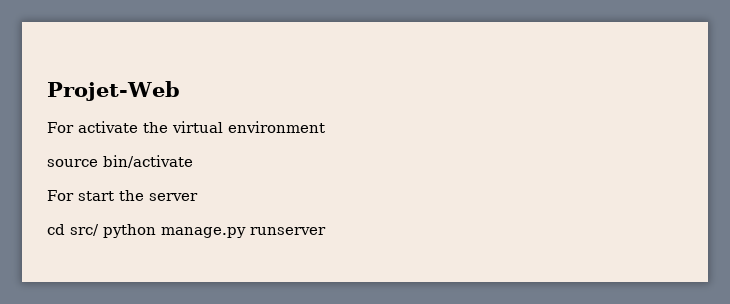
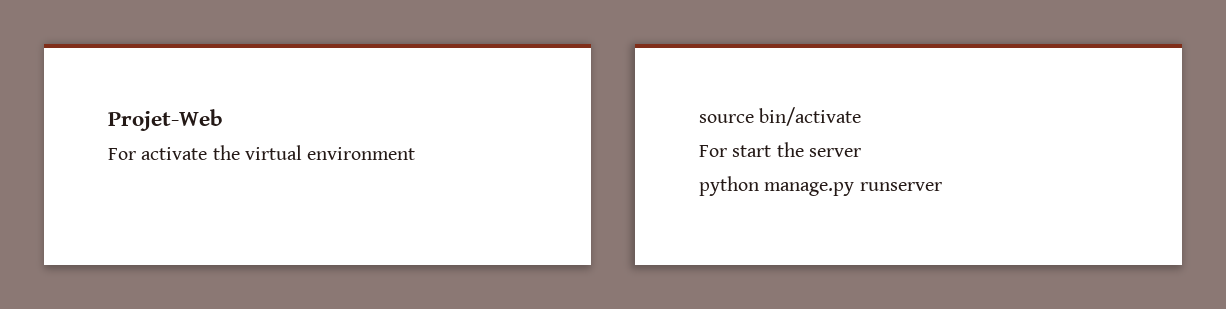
[47,224,99,236] cd src/ -> (861, 152) none

